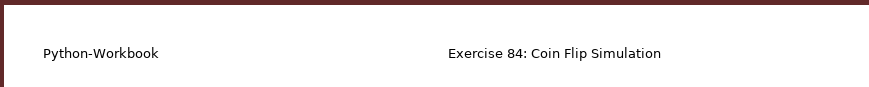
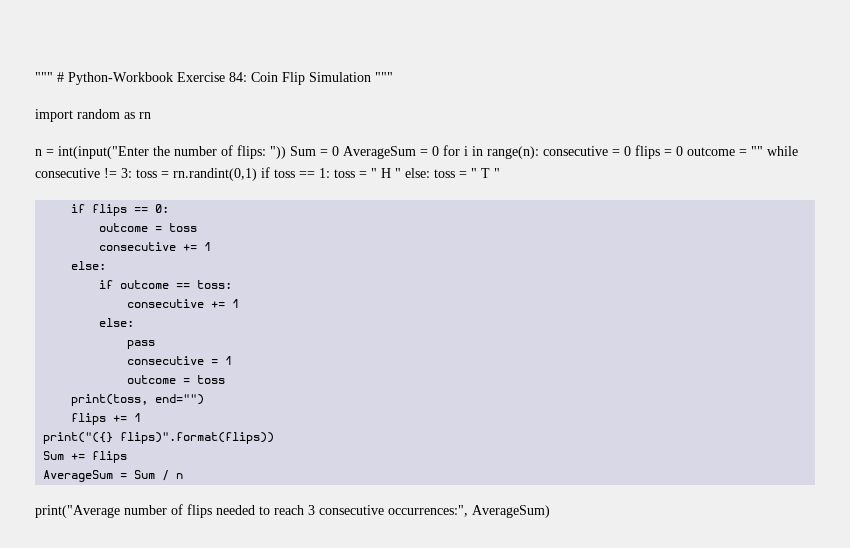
(43, 54) none -> [35,72,64,82] """ #
(159, 54) // -> (173, 78) none
(661, 52) none -> [375,72,393,82] [35,109,151,122] [35,145,798,159] [35,167,500,181] [71,204,170,216] [99,223,198,232] [99,242,212,251] [71,261,107,270] [99,280,233,289] [127,299,240,308] [99,318,135,327] [127,340,156,349] [127,356,233,365] [127,375,226,384] [71,394,205,406] [71,413,142,425] [43,432,275,444] [43,451,128,463] [43,470,184,482] [35,504,550,518] """ // import random as rn // n = int(input("Enter the number of flips: ")) Sum = 0 AverageSum = 0 for i in range(n): consecutive = 0 flips = 0 outcome = "" while consecutive != 3: toss = rn.randint(0,1) if toss == 1: toss = " H " else: toss = " T " // if flips == 0: // outcome = toss // consecutive += 1 // else: // if outcome == toss: // consecutive += 1 // else: // pass // consecutive = 1 // outcome = toss // print(toss, end="") // flips += 1 // print("({} flips)".format(flips)) // Sum += flips // AverageSum = Sum / n // print("Average number of flips needed to reach 3 consecutive occurrences:", AverageSum)

